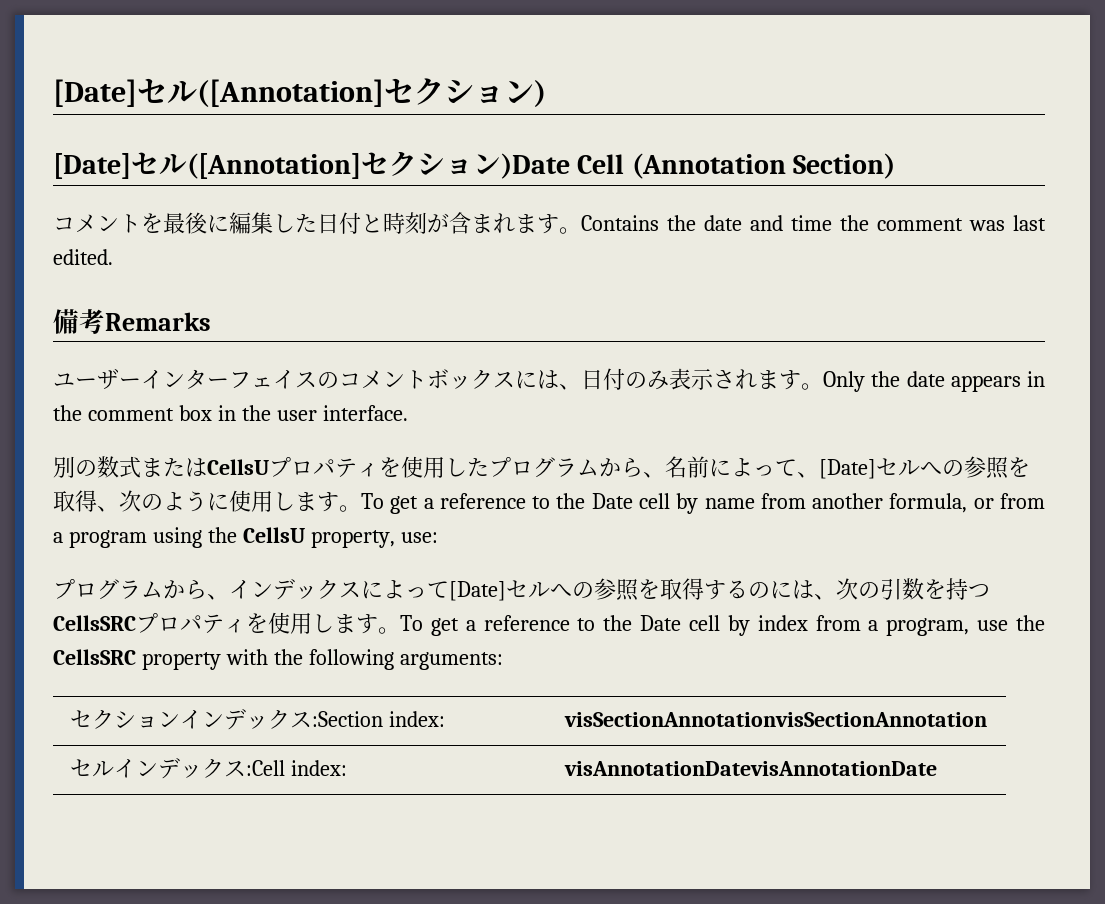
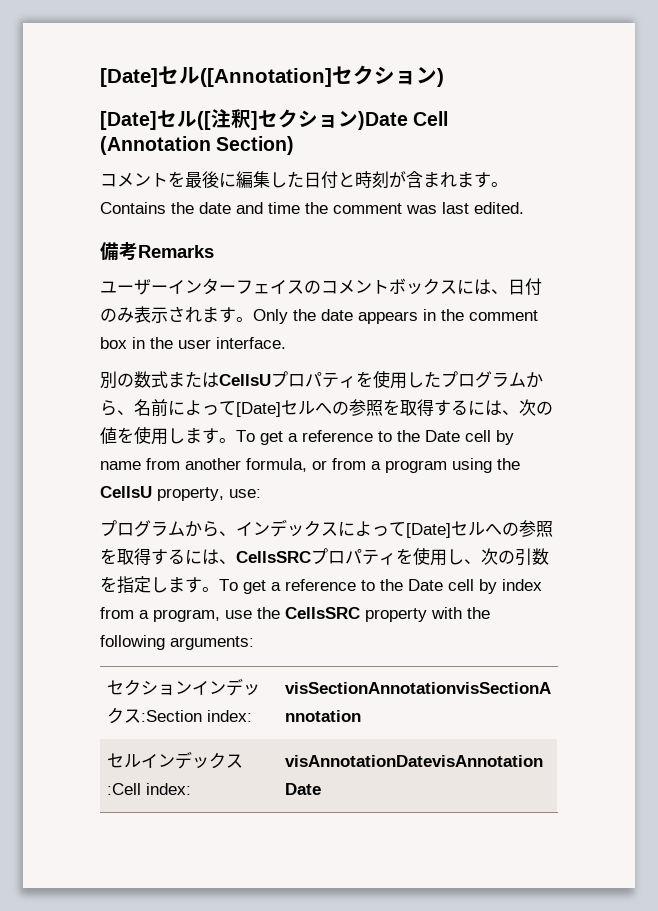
[187,153,361,179] ([Annotation] -> [197,109,258,130] ([注釈]
[797,456,1030,479] [53,490,229,512] 、[Date]セルへの参照を取得、次のように -> [236,399,553,417] [100,427,134,444] [Date]セルへの参照を取得するには、次の値を
[748,578,990,600] のには、次の引数を持つ -> [185,549,236,565] には、
(334, 623) none -> [464,548,549,566] [100,576,168,594] 、次の引数を指定し

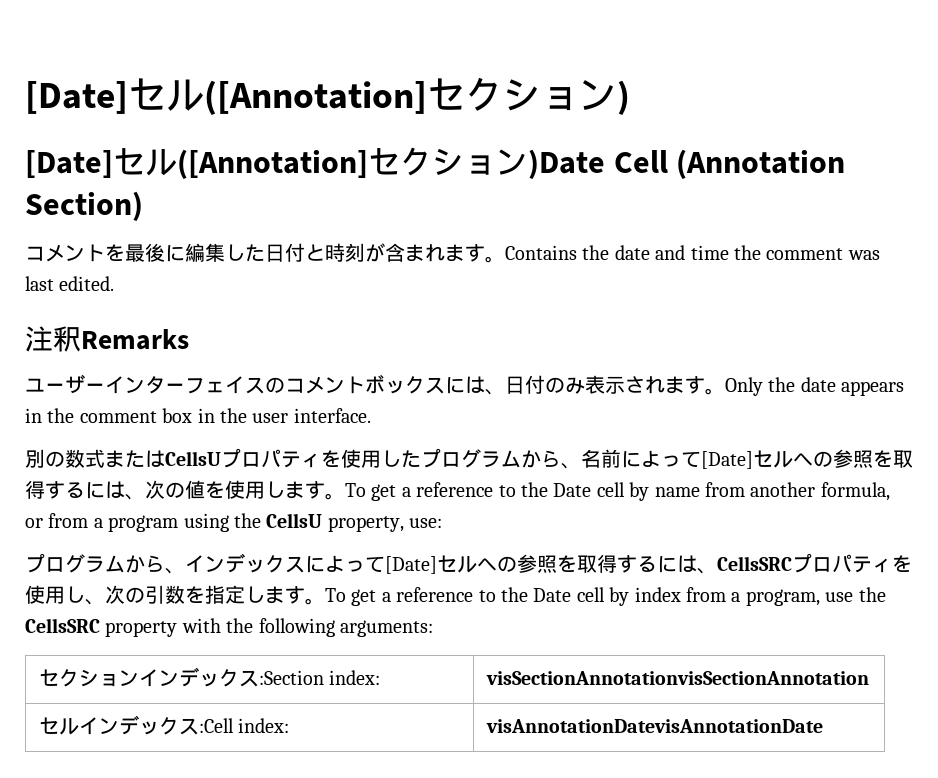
[197,109,258,130] ([注釈] -> [177,149,368,179] ([Annotation]
[100,242,138,261] 備考 -> [25,326,81,352] 注釈

